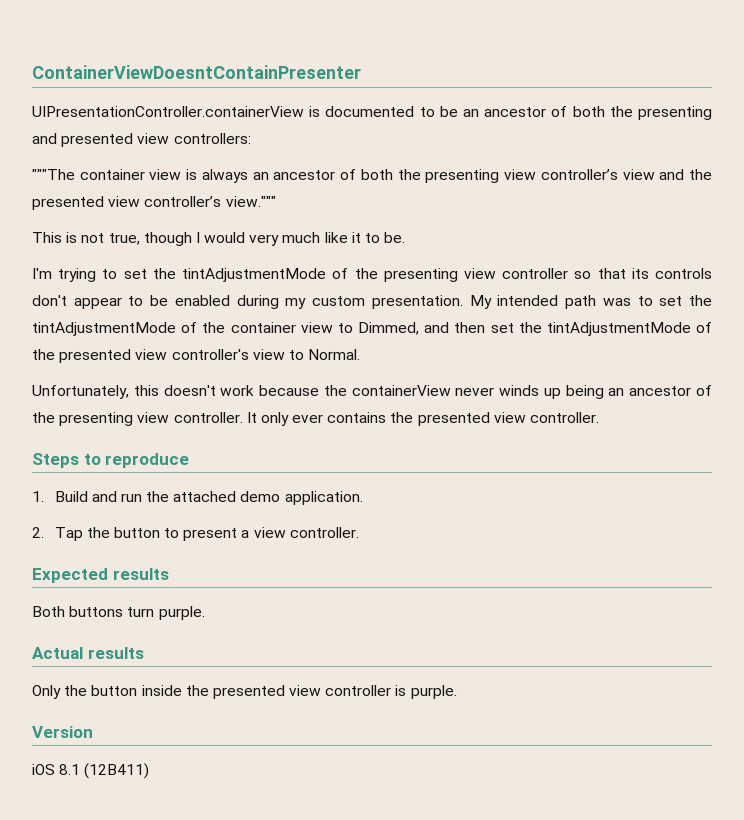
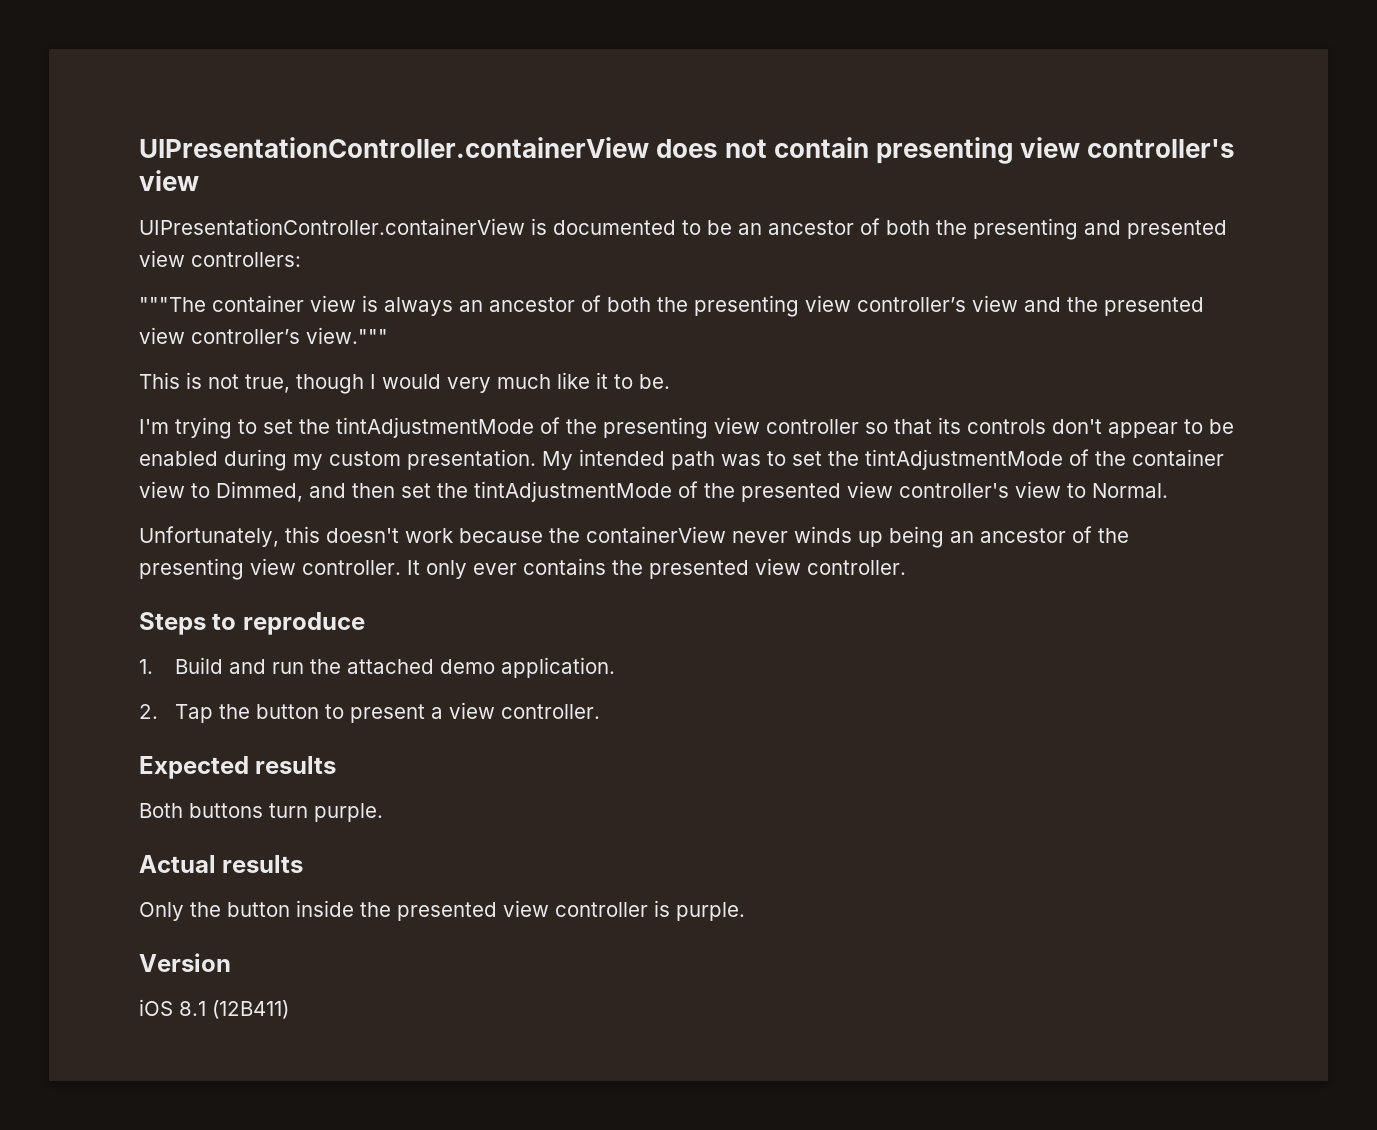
[32,65,361,79] ContainerViewDoesntContainPresenter -> [139,137,1236,164] [139,170,199,191] UIPresentationController.containerView does not contain presenting view controller's view

